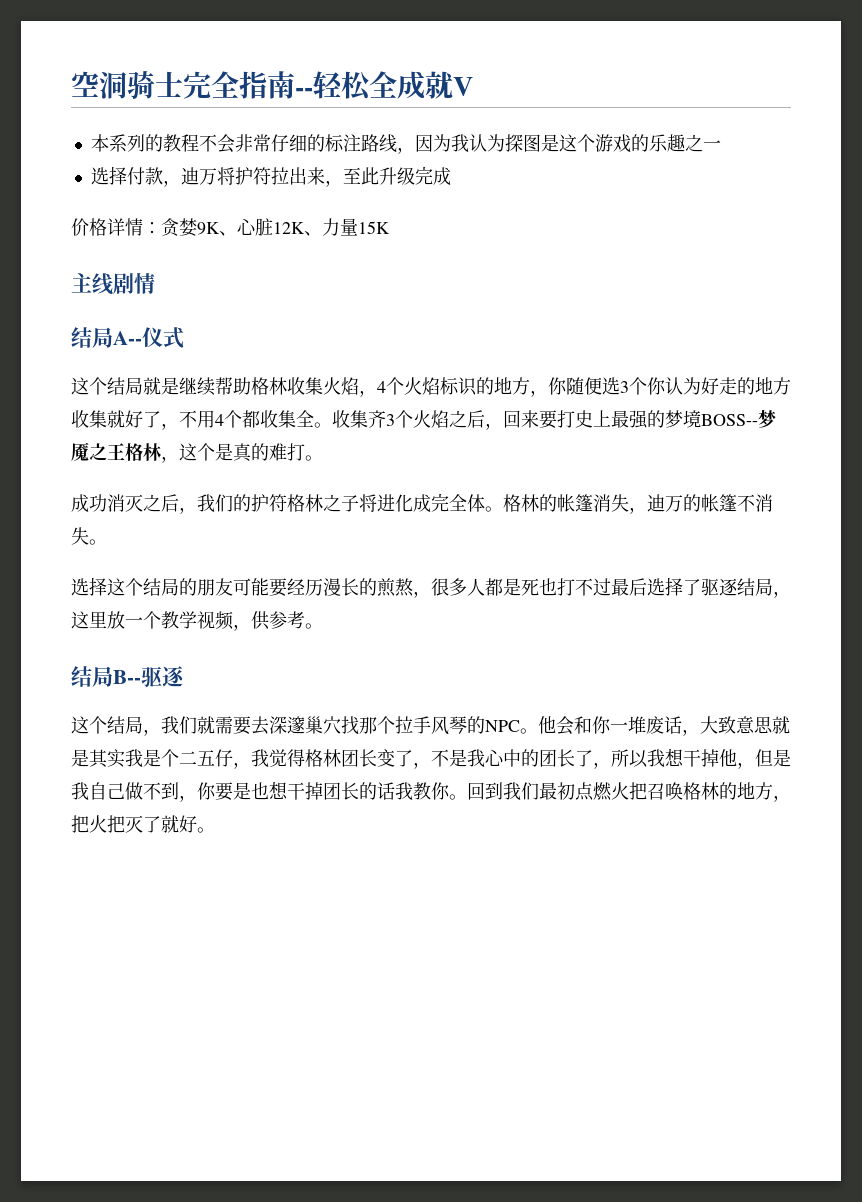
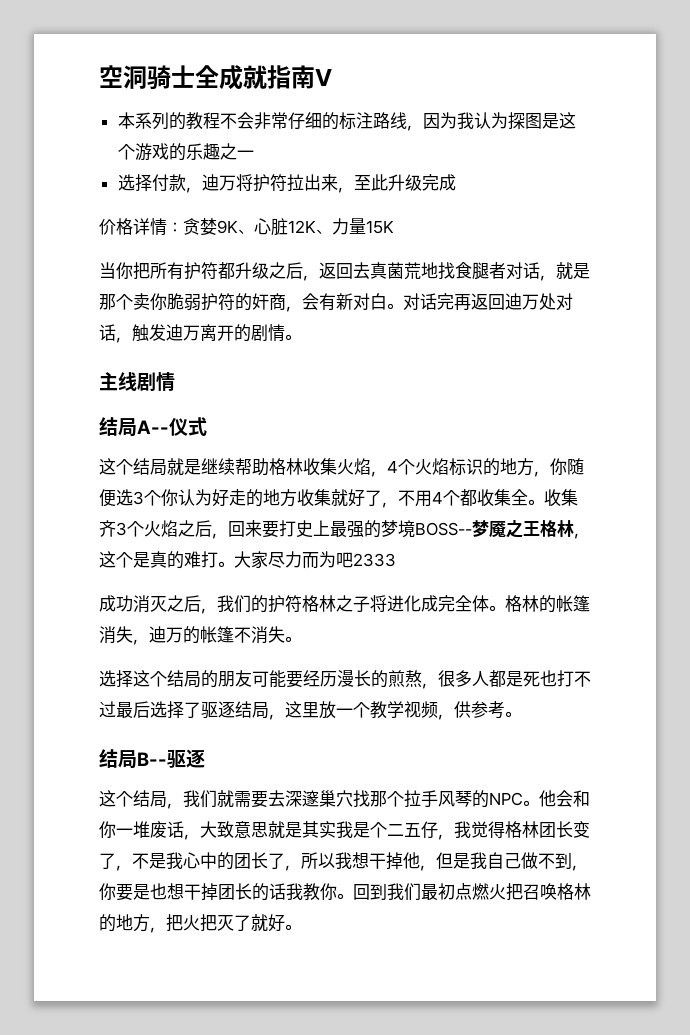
[183,71,453,101] 完全指南--轻松全成就 -> [195,65,315,90] 全成就指南
(390, 227) none -> [99,262,590,281] [99,293,573,312] [99,324,301,343] // 当你把所有护符都升级之后，返回去真菌荒地找食腿者对话，就是那个卖你脆弱护符的奸商，会有新对白。对话完再返回迪万处对话，触发迪万离开的剧情。
(323, 458) none -> [234,551,396,569] 大家尽力而为吧2333

